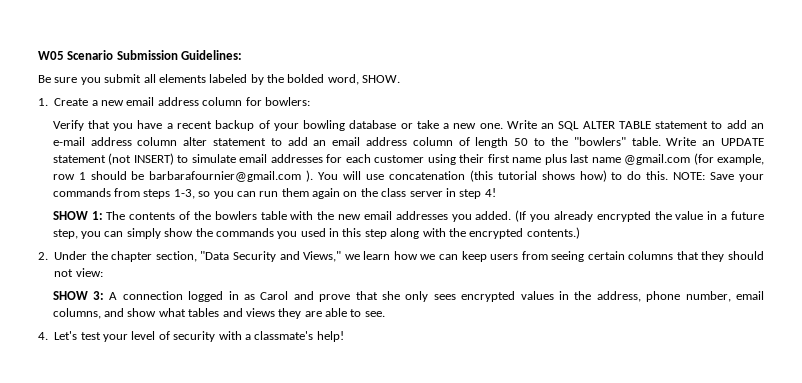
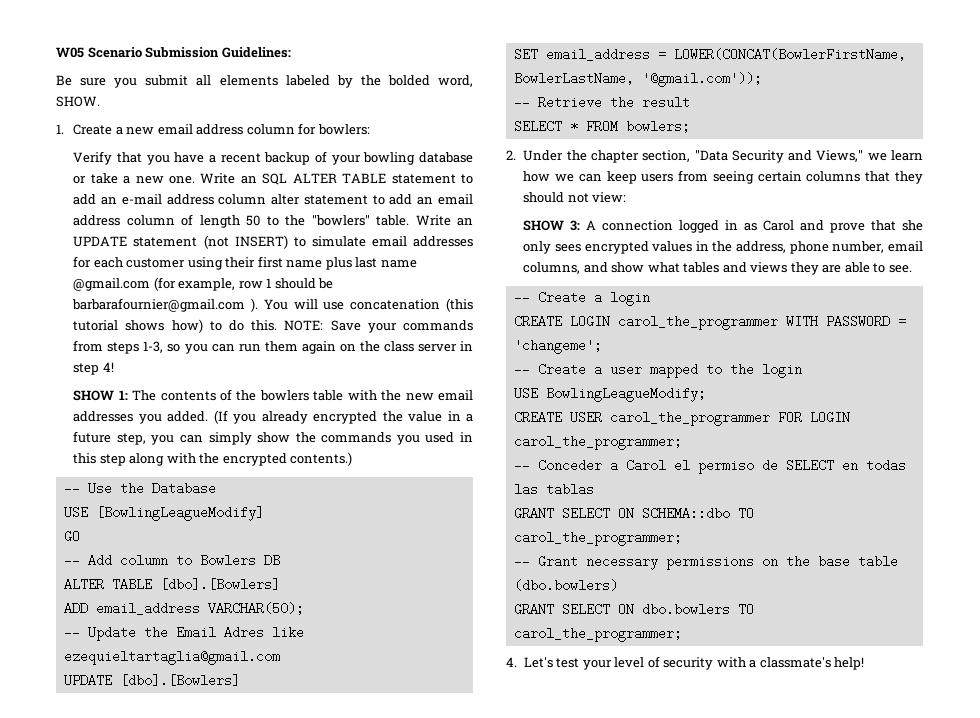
(580, 233) none -> [63,482,216,495] [63,506,264,521] [63,530,80,543] [63,554,280,567] [63,578,280,591] [63,602,304,615] [63,626,304,641] [63,650,280,665] [63,674,240,687] [513,48,906,61] [513,72,762,87] [513,96,690,109] [513,120,690,133] // -- Use the Database // USE [BowlingLeagueModify] // GO // -- Add column to Bowlers DB // ALTER TABLE [dbo].[Bowlers] // ADD email_address VARCHAR(50); // -- Update the Email Adres like ezequieltartaglia@gmail.com // UPDATE [dbo].[Bowlers] // SET email_address = LOWER(CONCAT(BowlerFirstName, BowlerLastName, '@gmail.com')); // -- Retrieve the result // SELECT * FROM bowlers;
(385, 314) none -> [513,291,650,306] [513,315,906,330] [513,339,602,354] [513,363,802,378] [513,387,706,402] [513,411,850,426] [513,435,682,450] [513,459,906,474] [513,483,594,496] [513,507,754,520] [513,531,682,546] [513,555,898,570] [513,579,618,592] [513,603,754,616] [513,627,682,642] // -- Create a login // CREATE LOGIN carol_the_programmer WITH PASSWORD = 'changeme'; // -- Create a user mapped to the login // USE BowlingLeagueModify; // CREATE USER carol_the_programmer FOR LOGIN carol_the_programmer; // -- Conceder a Carol el permiso de SELECT en todas las tablas // GRANT SELECT ON SCHEMA::dbo TO carol_the_programmer; // -- Grant necessary permissions on the base table (dbo.bowlers) // GRANT SELECT ON dbo.bowlers TO carol_the_programmer;

